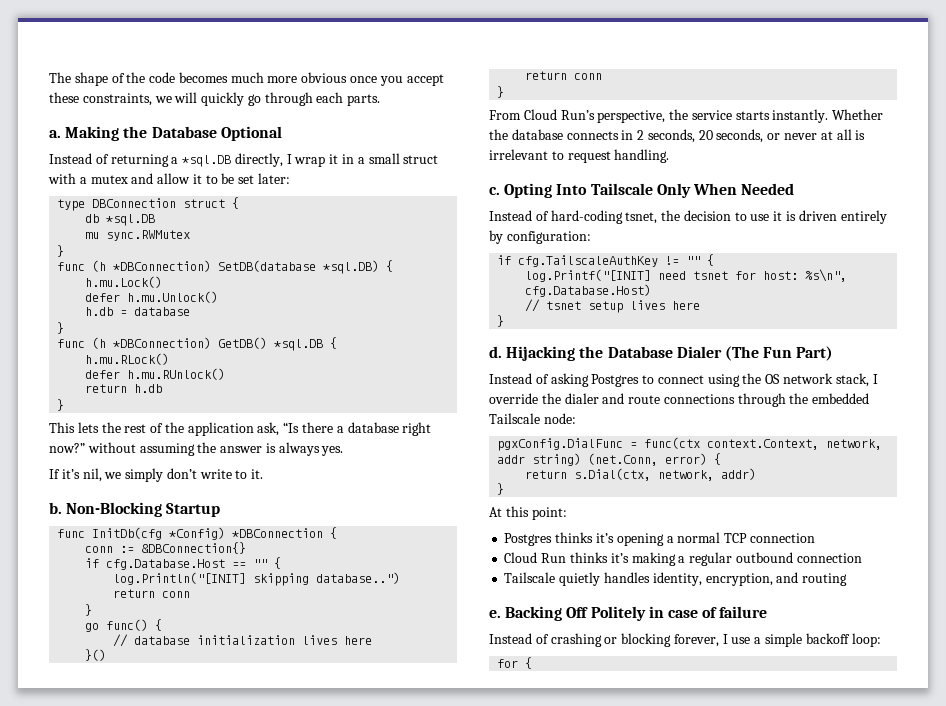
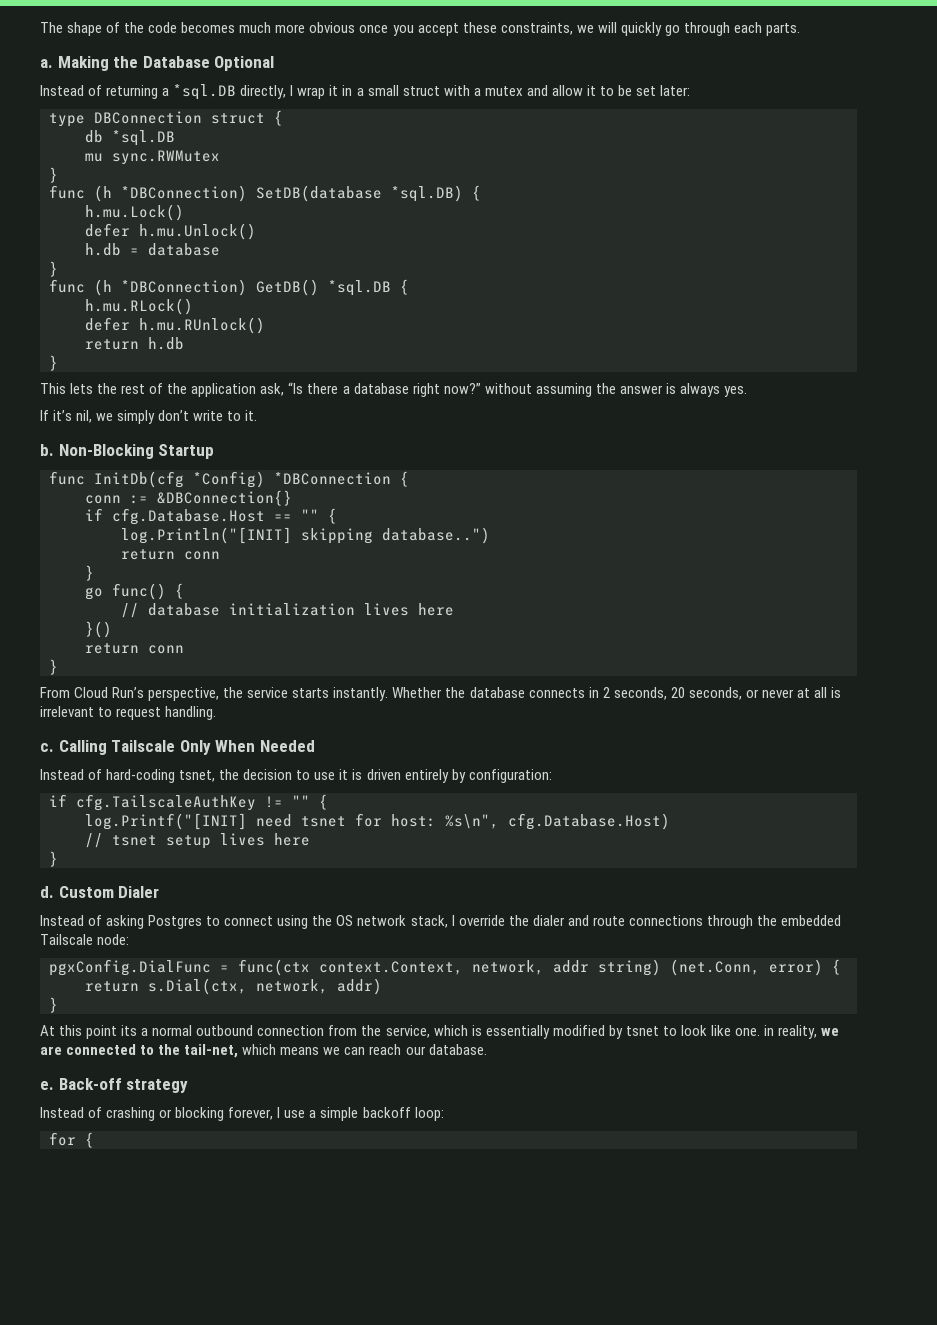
[504,183,588,198] Opting Into -> [58,740,107,755] Calling
[506,346,834,361] Hijacking the Database Dialer (The Fun Part) -> [58,886,160,898] Custom Dialer
[531,507,567,520] [504,532,815,546] [504,552,862,566] [504,572,848,586] [489,606,768,621] point: // Postgres thinks it’s opening a normal TCP connection // Cloud Run thinks it’s making a regular outbound connection // Tailscale quietly handles identity, encryption, and routing // e. Backing Off Politely in case of failure -> [86,1025,840,1039] [40,1044,487,1058] [40,1078,189,1093] point its a normal outbound connection from the service, which is essentially modified by tsnet to look like one. in reality, we are connected to the tail-net, which means we can reach our database. // e. Back-off strategy

